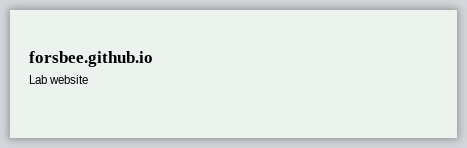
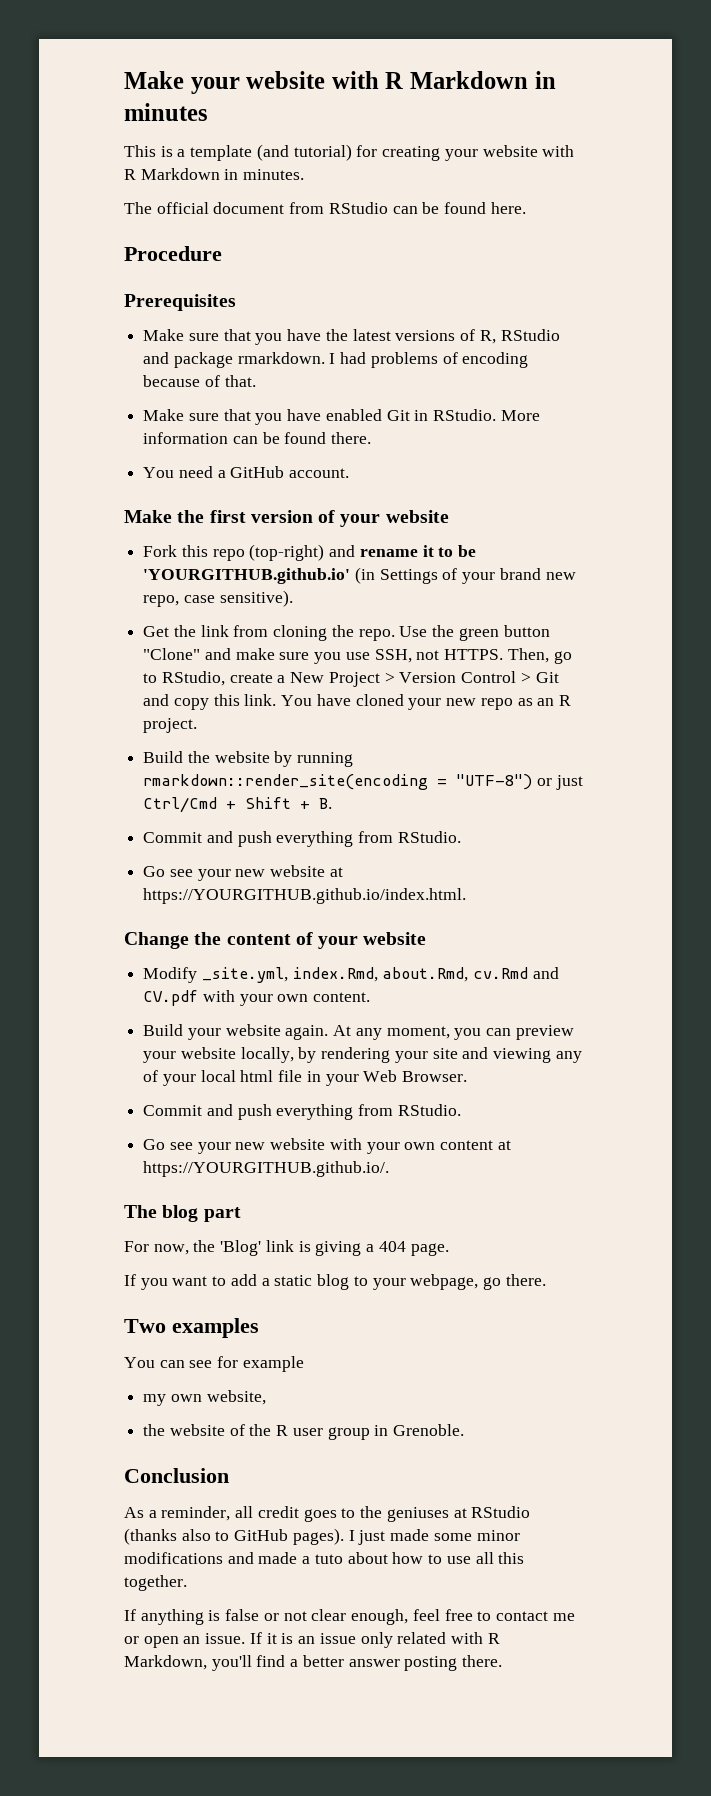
[29,51,153,67] [29,75,89,84] forsbee.github.io // Lab website -> [124,71,556,94] [124,103,208,121] [124,144,575,161] [124,168,305,180] [124,202,526,214] [124,246,222,261] [124,294,236,311] [143,329,560,345] [143,352,529,368] [143,375,256,387] [143,409,540,425] [143,432,372,444] [143,466,350,478] [124,510,449,527] [143,544,477,561] [143,567,576,584] [143,590,293,607] [143,625,550,641] [143,648,572,664] [143,671,559,687] [143,694,571,710] [143,718,198,733] [143,751,354,767] [143,774,583,790] [143,797,333,813] [143,831,461,847] [143,865,343,881] [143,888,467,904] [124,932,427,949] [143,967,559,983] [143,990,371,1006] [143,1024,574,1040] [143,1047,582,1063] [143,1070,468,1086] [143,1104,461,1120] [143,1138,511,1154] [143,1161,390,1177] [124,1205,241,1222] [124,1240,449,1256] [124,1274,546,1290] [124,1318,259,1338] [124,1356,304,1372] [143,1390,266,1406] [143,1424,465,1440] [124,1468,229,1483] [124,1506,531,1522] [124,1528,520,1545] [124,1552,525,1564] [124,1575,187,1591] [124,1609,575,1625] [124,1632,500,1648] [124,1655,503,1671] Make your website with R Markdown in minutes // This is a template (and tutorial) for creating your website with R Markdown in minutes. // The official document from RStudio can be found here. // Procedure // Prerequisites // Make sure that you have the latest versions of R, RStudio and package rmarkdown. I had problems of encoding because of that. // Make sure that you have enabled Git in RStudio. More information can be found there. // You need a GitHub account. // Make the first version of your website // Fork this repo (top-right) and rename it to be 'YOURGITHUB.github.io' (in Settings of your brand new repo, case sensitive). // Get the link from cloning the repo. Use the green button "Clone" and make sure you use SSH, not HTTPS. Then, go to RStudio, create a New Project > Version Control > Git and copy this link. You have cloned your new repo as an R project. // Build the website by running rmarkdown::render_site(encoding = "UTF-8") or just Ctrl/Cmd + Shift + B. // Commit and push everything from RStudio. // Go see your new website at https://YOURGITHUB.github.io/index.html. // Change the content of your website // Modify _site.yml, index.Rmd, about.Rmd, cv.Rmd and CV.pdf with your own content. // Build your website again. At any moment, you can preview your website locally, by rendering your site and viewing any of your local html file in your Web Browser. // Commit and push everything from RStudio. // Go see your new website with your own content at https://YOURGITHUB.github.io/. // The blog part // For now, the 'Blog' link is giving a 404 page. // If you want to add a static blog to your webpage, go there. // Two examples // You can see for example // my own website, // the website of the R user group in Grenoble. // Conclusion // As a reminder, all credit goes to the geniuses at RStudio (thanks also to GitHub pages). I just made some minor modifications and made a tuto about how to use all this together. // If anything is false or not clear enough, feel free to contact me or open an issue. If it is an issue only related with R Markdown, you'll find a better answer posting there.

